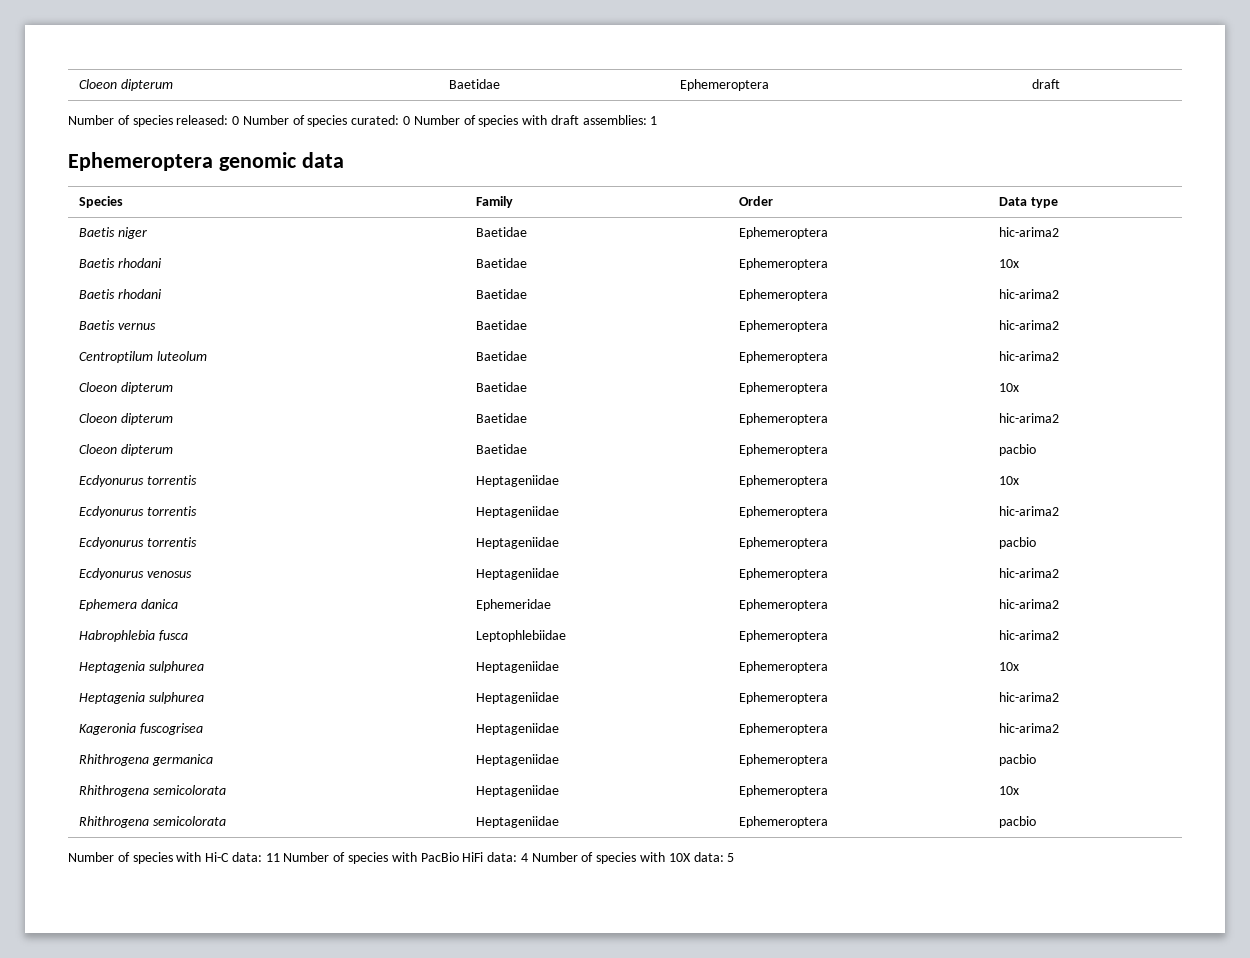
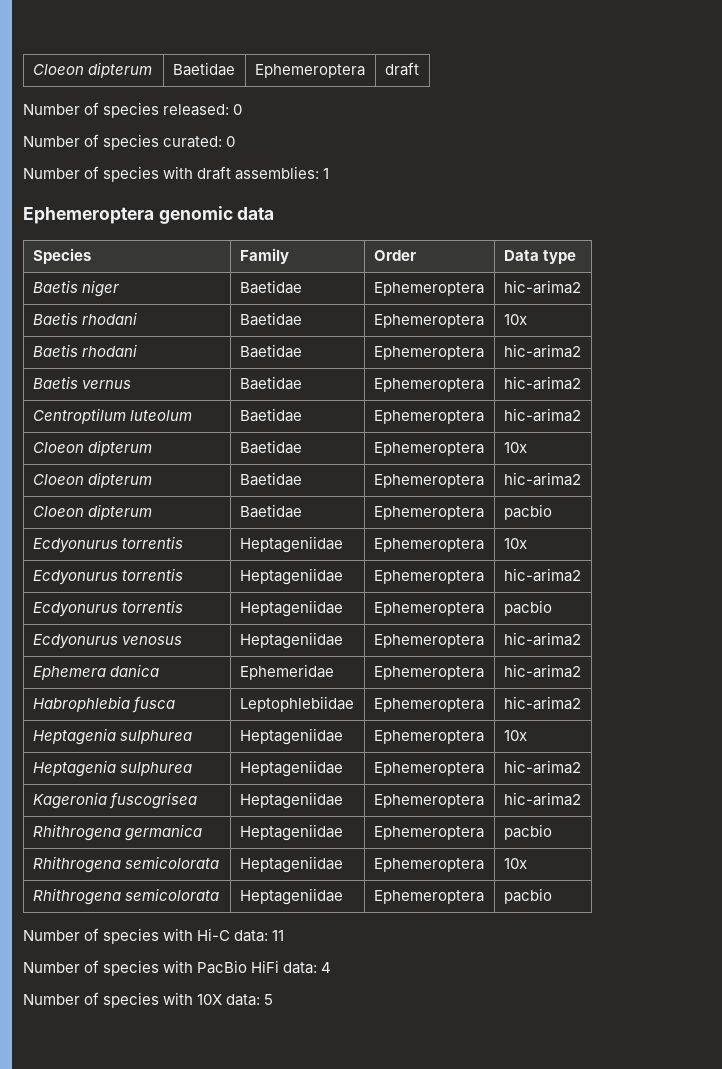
(240, 120) none -> (243, 109) //
(411, 120) none -> (236, 141) //
(280, 857) none -> (285, 935) //
(528, 857) none -> (332, 967) //

